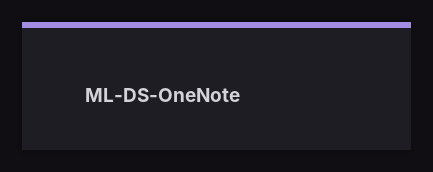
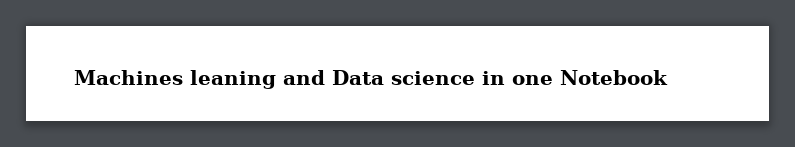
[85,88,240,102] ML-DS-OneNote -> [74,70,668,89] Machines leaning and Data science in one Notebook

